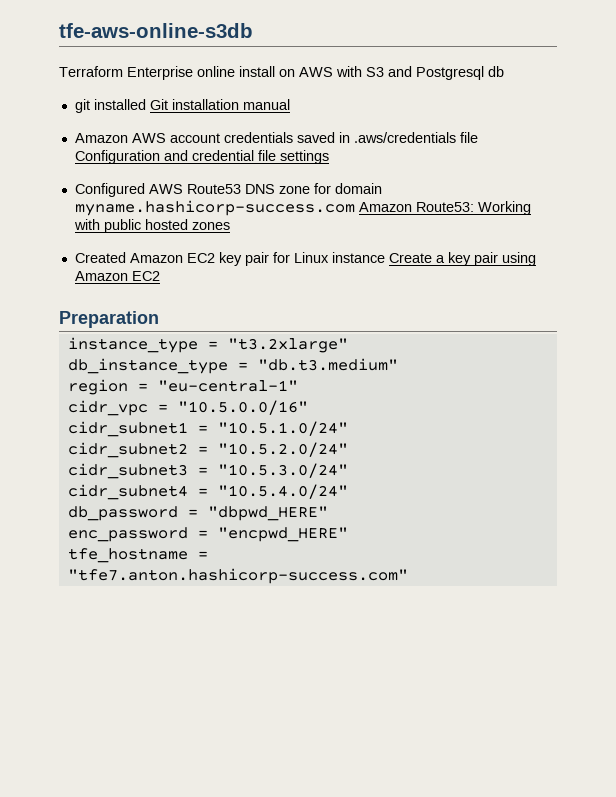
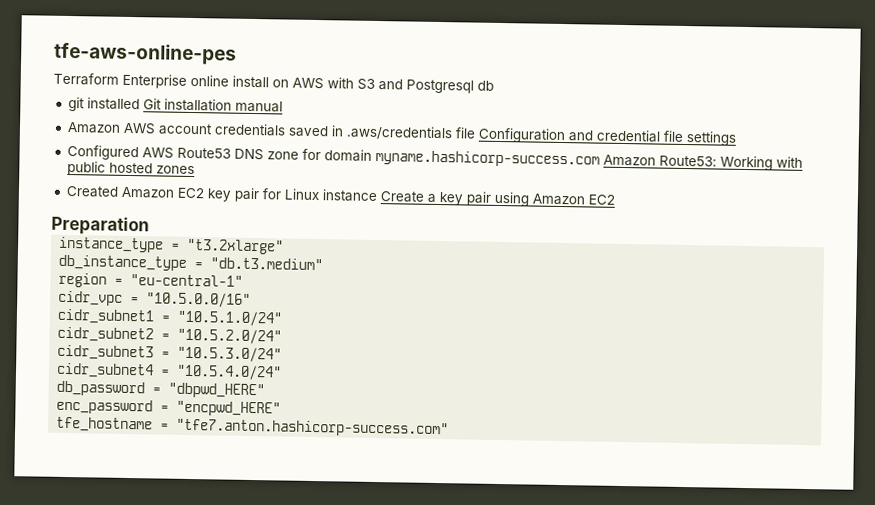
[59,23,253,38] tfe-aws-online-s3db -> [54,42,237,65] tfe-aws-online-pes

